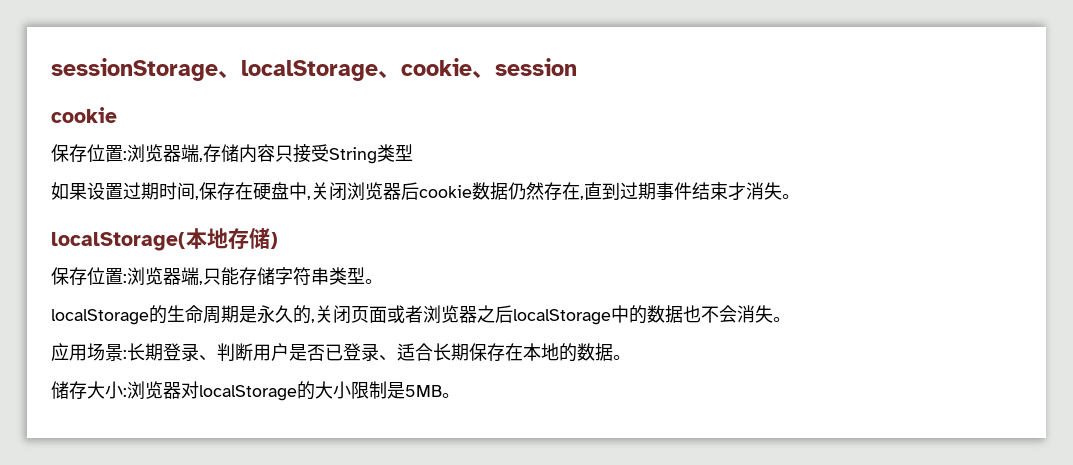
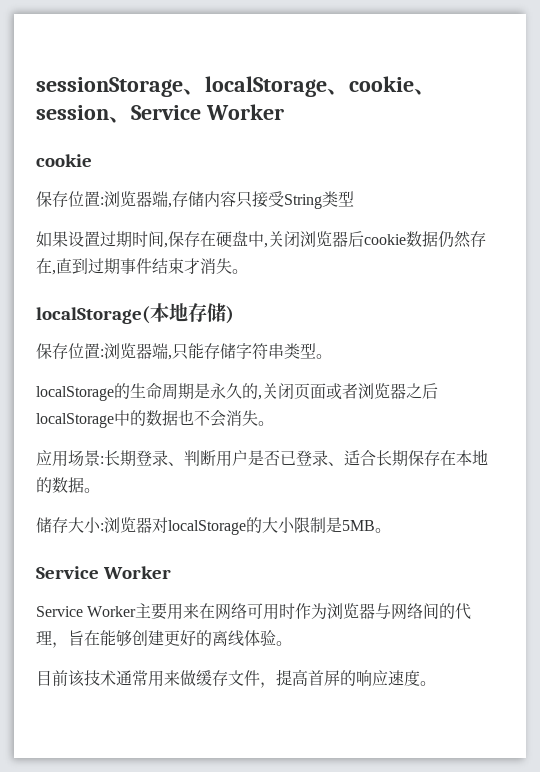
(577, 67) none -> [109,104,284,123] 、Service Worker
(460, 395) none -> [36,566,172,579] [36,603,472,620] [36,630,292,648] [36,669,436,688] // Service Worker // Service Worker主要用来在网络可用时作为浏览器与网络间的代理，旨在能够创建更好的离线体验。 // 目前该技术通常用来做缓存文件，提高首屏的响应速度。

